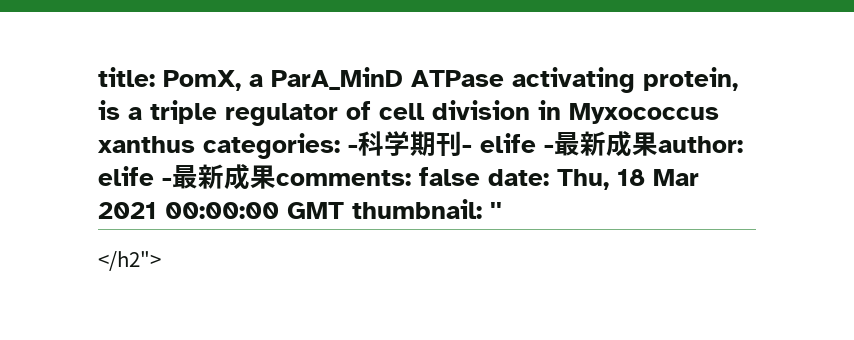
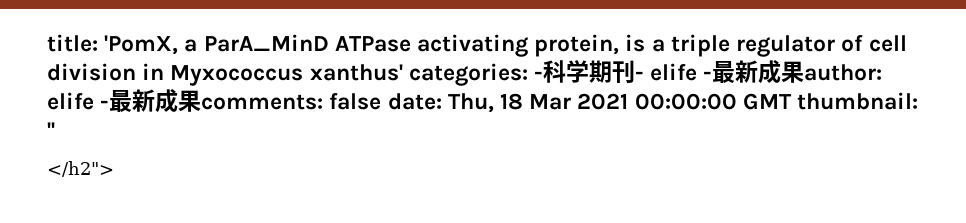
[163,70,241,91] PomX, -> [104,35,179,55] 'PomX,
[98,136,195,153] xanthus -> [309,64,403,81] xanthus'

